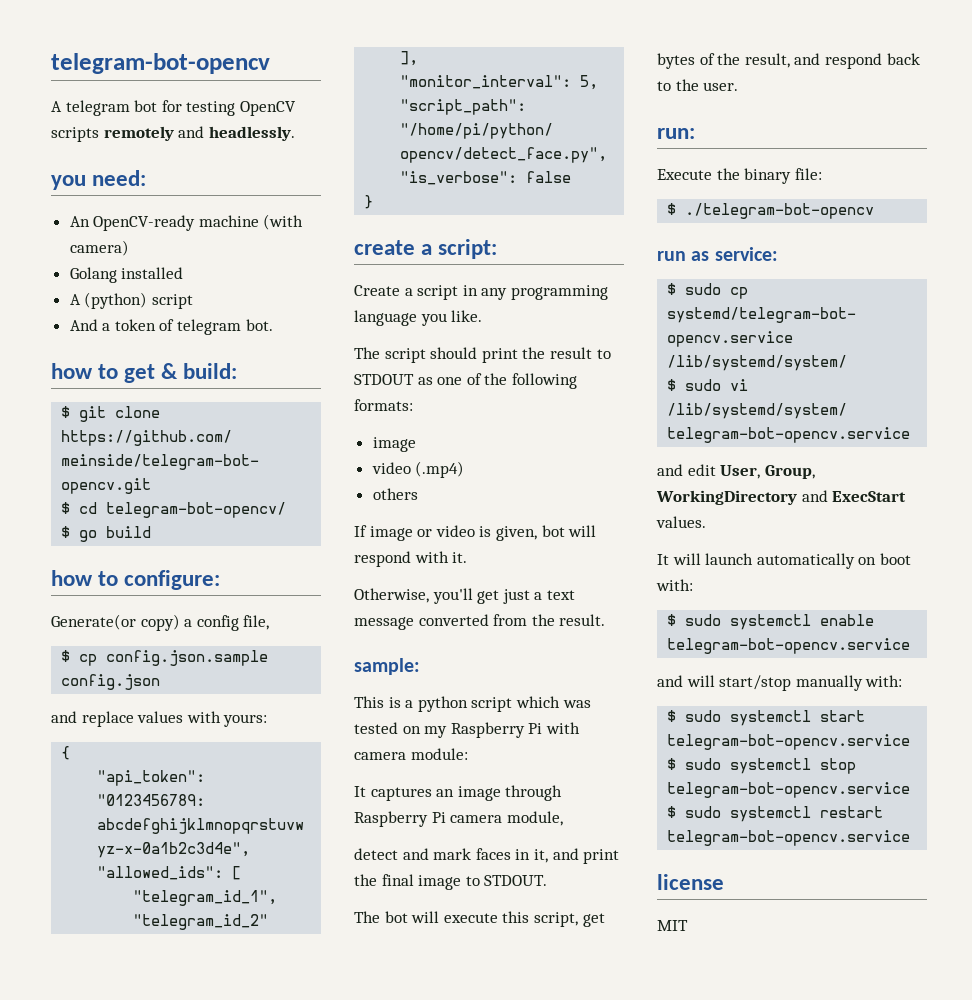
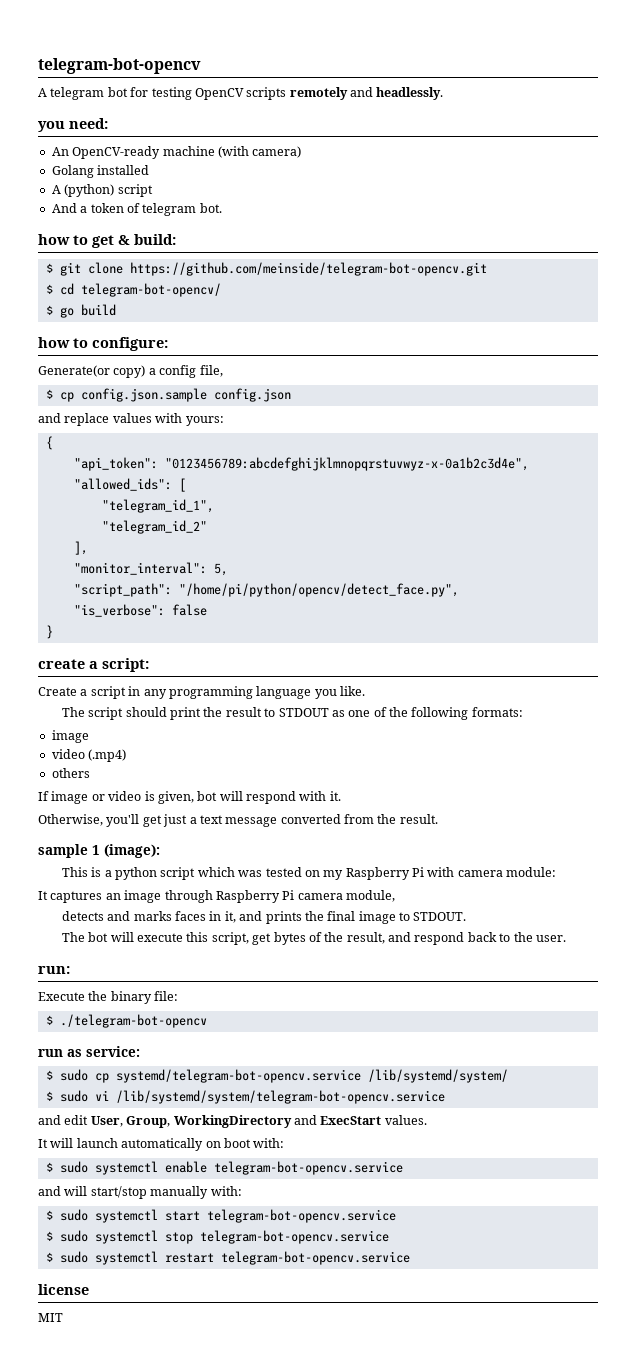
[354,658,420,675] sample: -> [38,844,160,858] sample 1 (image):
[354,848,472,860] detect and mark -> [61,911,172,921] detects and marks
[583,849,620,864] print -> [265,911,302,924] prints

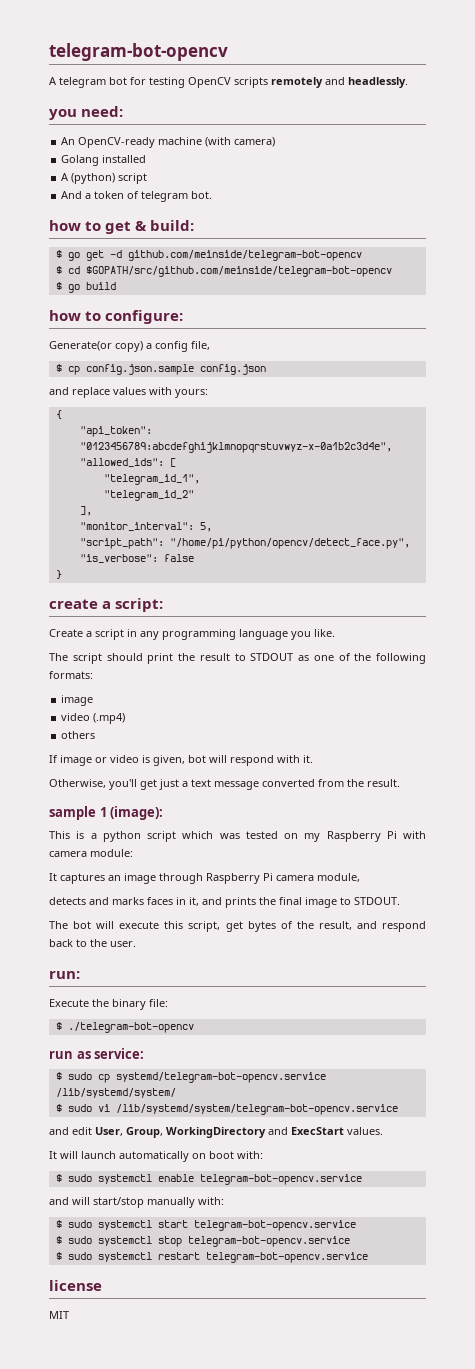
[59,262,487,276] git clone https://github.com/meinside/telegram-bot-opencv.git -> [67,250,362,261] go get -d github.com/meinside/telegram-bot-opencv
[80,283,221,297] telegram-bot-opencv/ -> [85,266,392,277] $GOPATH/src/github.com/meinside/telegram-bot-opencv

